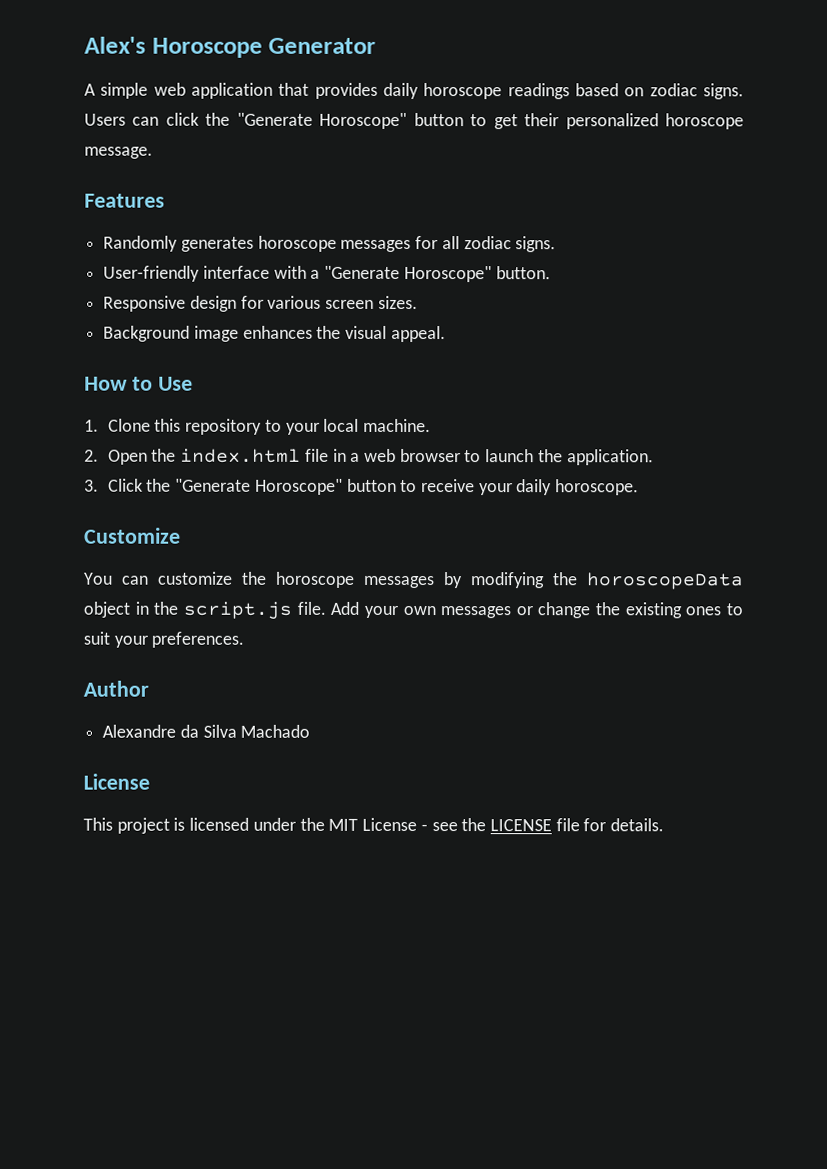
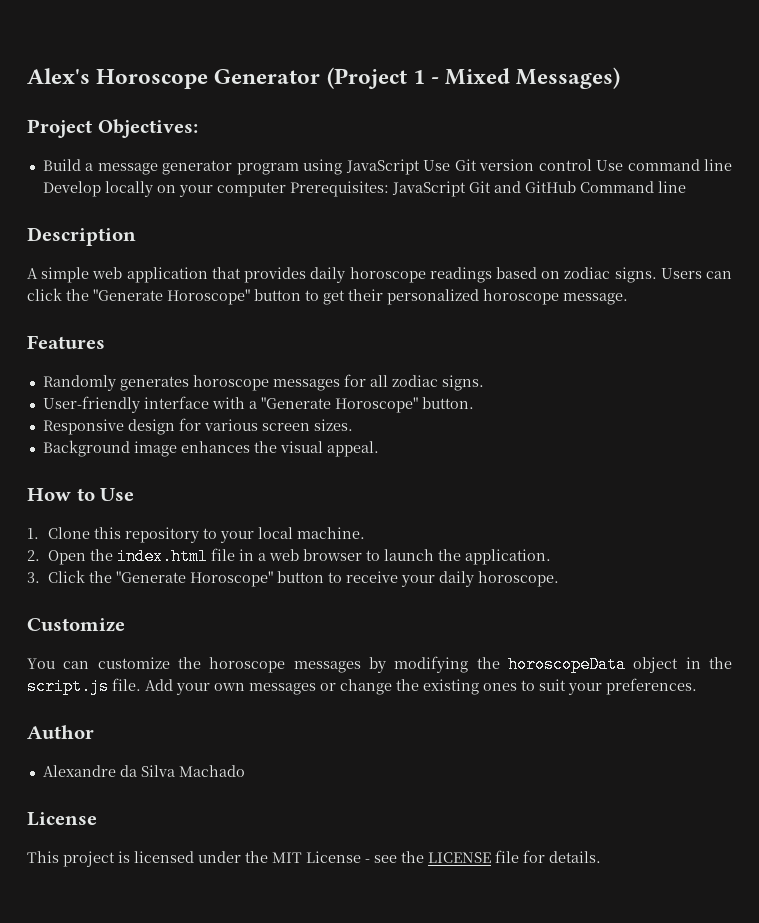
(377, 45) none -> [326,67,621,89] [27,119,198,138] [42,159,733,175] [42,181,686,197] [27,227,136,246] (Project 1 - Mixed Messages) // Project Objectives: // Build a message generator program using JavaScript Use Git version control Use command line Develop locally on your computer Prerequisites: JavaScript Git and GitHub Command line // Description

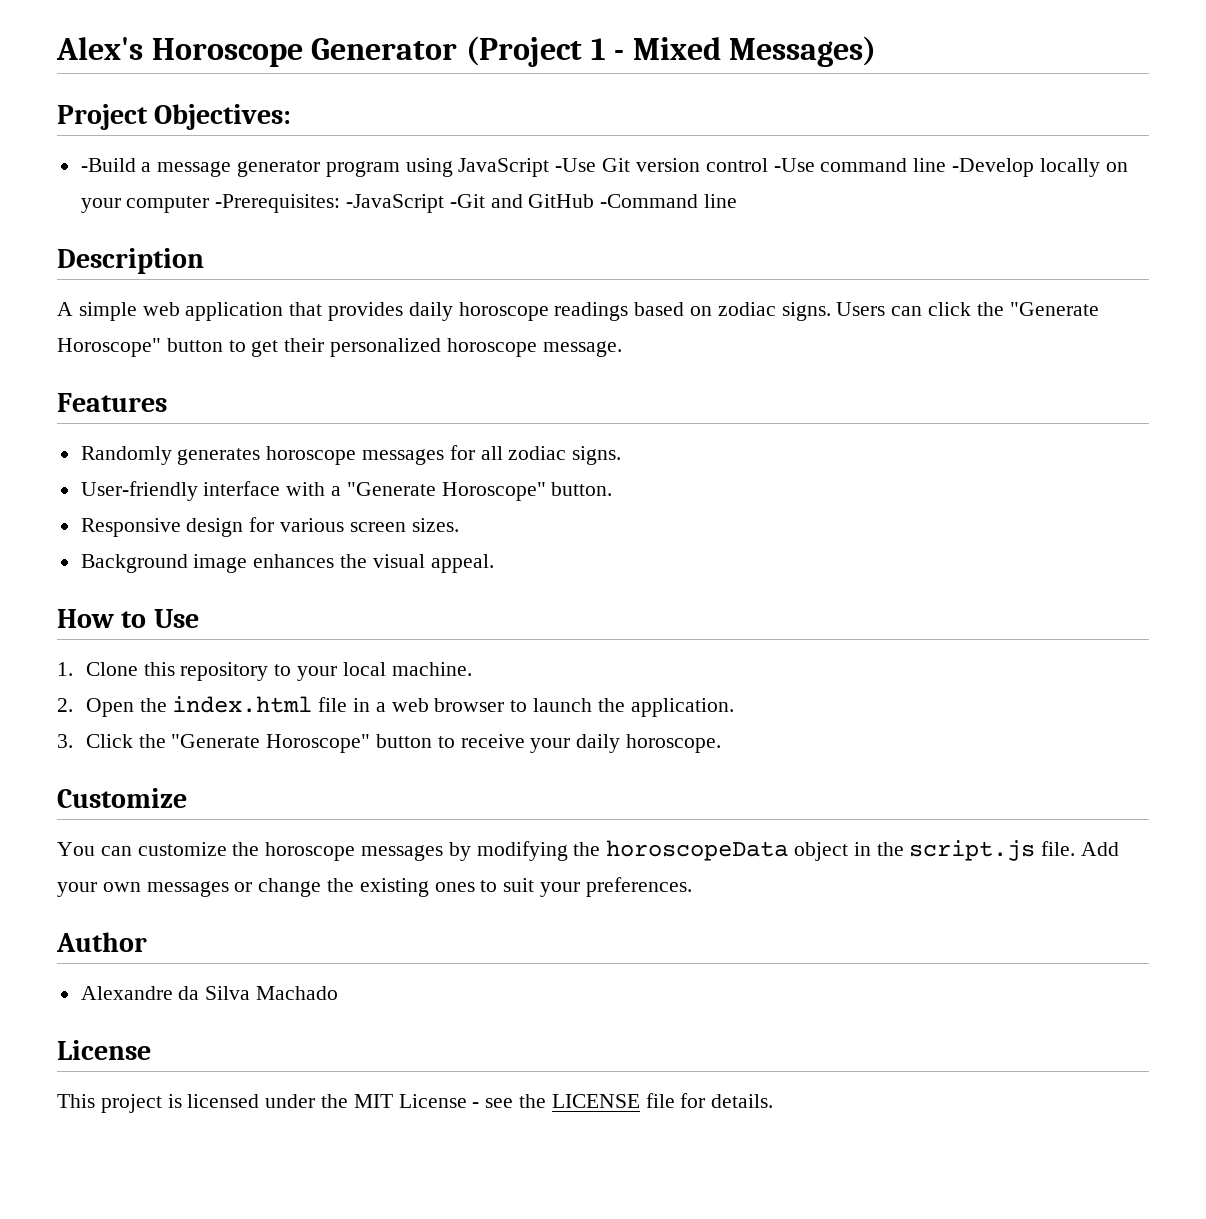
[42,159,81,171] Build -> [80,158,136,172] -Build
[423,160,451,171] Use -> [555,158,597,172] -Use
[596,160,624,171] Use -> [773,158,815,172] -Use
[42,181,101,197] Develop -> [951,158,1034,177] -Develop
[289,181,491,197] Prerequisites: JavaScript Git -> [215,194,485,213] -Prerequisites: -JavaScript -Git
[579,181,654,193] Command -> [600,194,699,208] -Command

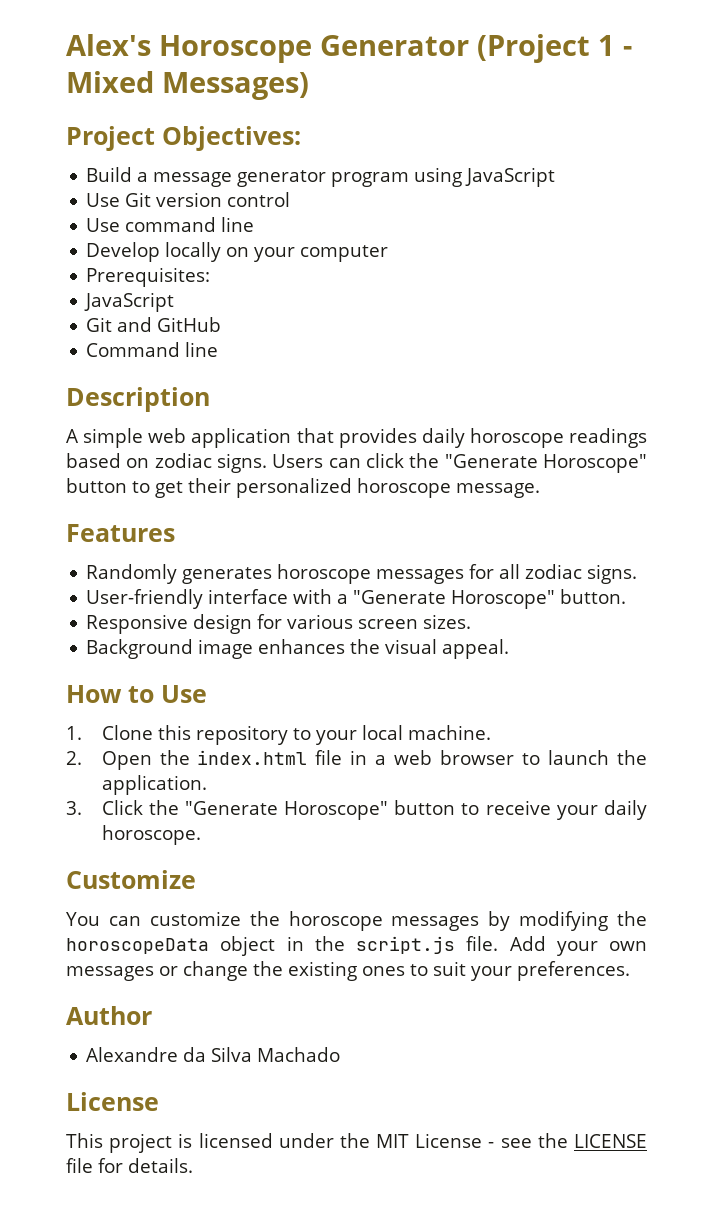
[80,158,136,172] -Build -> [86,167,133,182] Build
[555,158,597,172] -Use -> [86,193,121,207] // Use
[773,158,815,172] -Use -> [86,218,121,232] // Use
[951,158,1034,177] -Develop -> [86,242,161,262] // Develop
[215,194,485,213] -Prerequisites: -JavaScript -Git -> [86,267,211,287] [84,292,175,312] [86,317,113,332] // Prerequisites: // JavaScript // Git
[600,194,699,208] -Command -> [86,342,181,357] // Command

